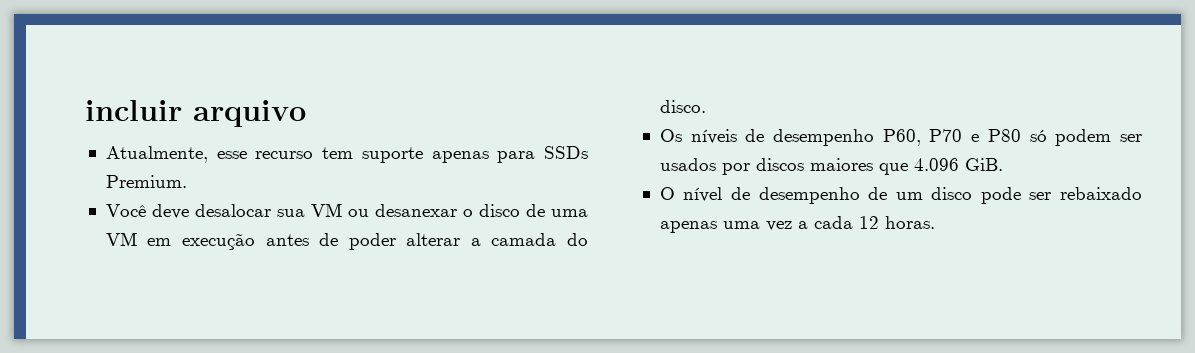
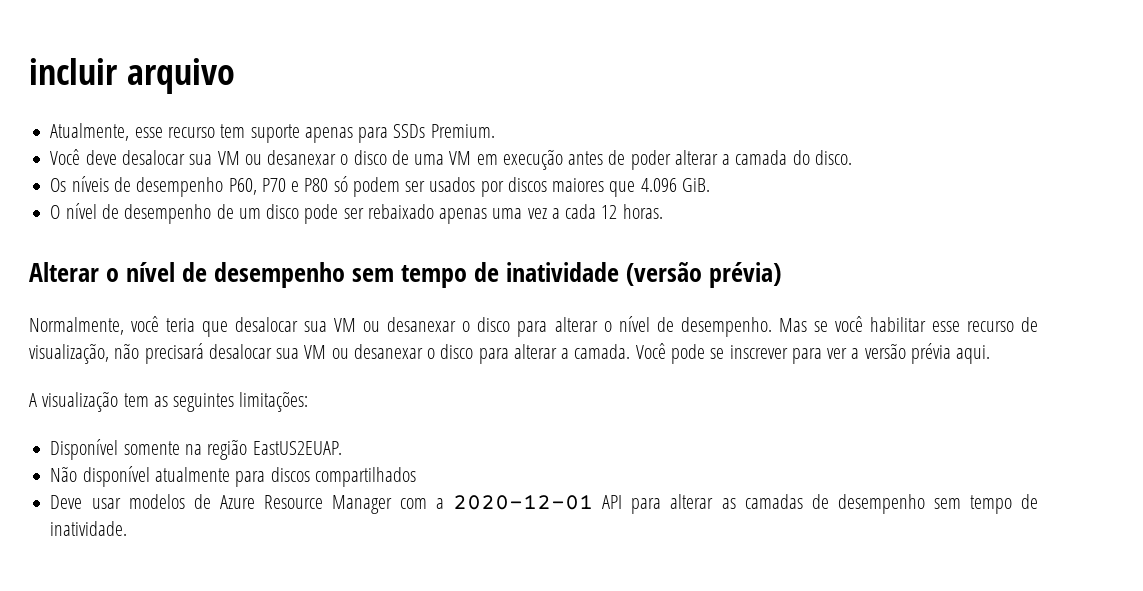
(935, 222) none -> [29,262,782,288] [29,316,1039,337] [29,343,991,364] [29,391,309,412] [50,439,343,460] [50,466,416,487] [50,494,1038,514] [50,521,128,536] // Alterar o nível de desempenho sem tempo de inatividade (versão prévia) // Normalmente, você teria que desalocar sua VM ou desanexar o disco para alterar o nível de desempenho. Mas se você habilitar esse recurso de visualização, não precisará desalocar sua VM ou desanexar o disco para alterar a camada. Você pode se inscrever para ver a versão prévia aqui. // A visualização tem as seguintes limitações: // Disponível somente na região EastUS2EUAP. // Não disponível atualmente para discos compartilhados // Deve usar modelos de Azure Resource Manager com a 2020-12-01 API para alterar as camadas de desempenho sem tempo de inatividade.

